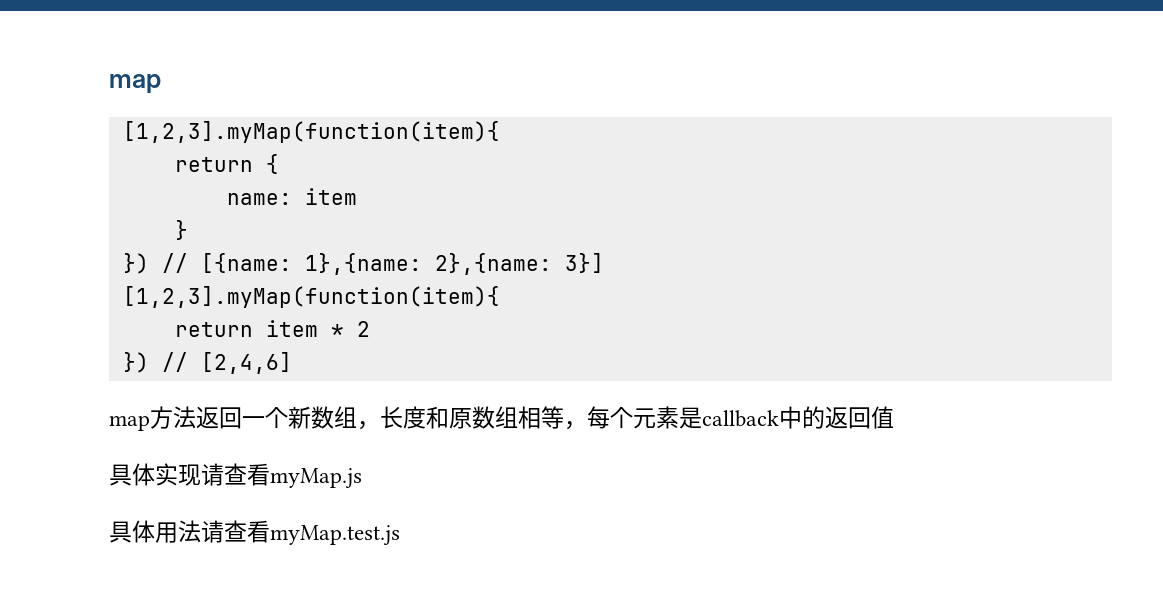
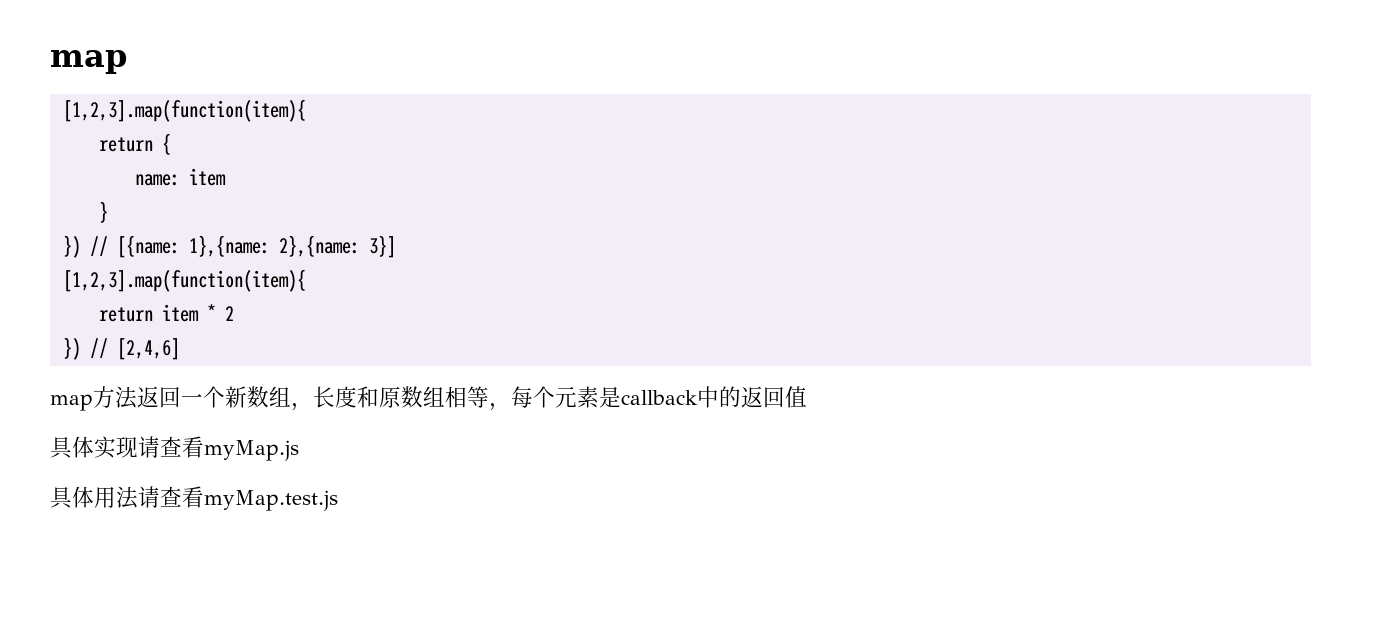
[122,121,500,143] [1,2,3].myMap(function(item){ -> [62,99,306,122] [1,2,3].map(function(item){
[122,286,500,308] [1,2,3].myMap(function(item){ -> [62,269,306,292] [1,2,3].map(function(item){

